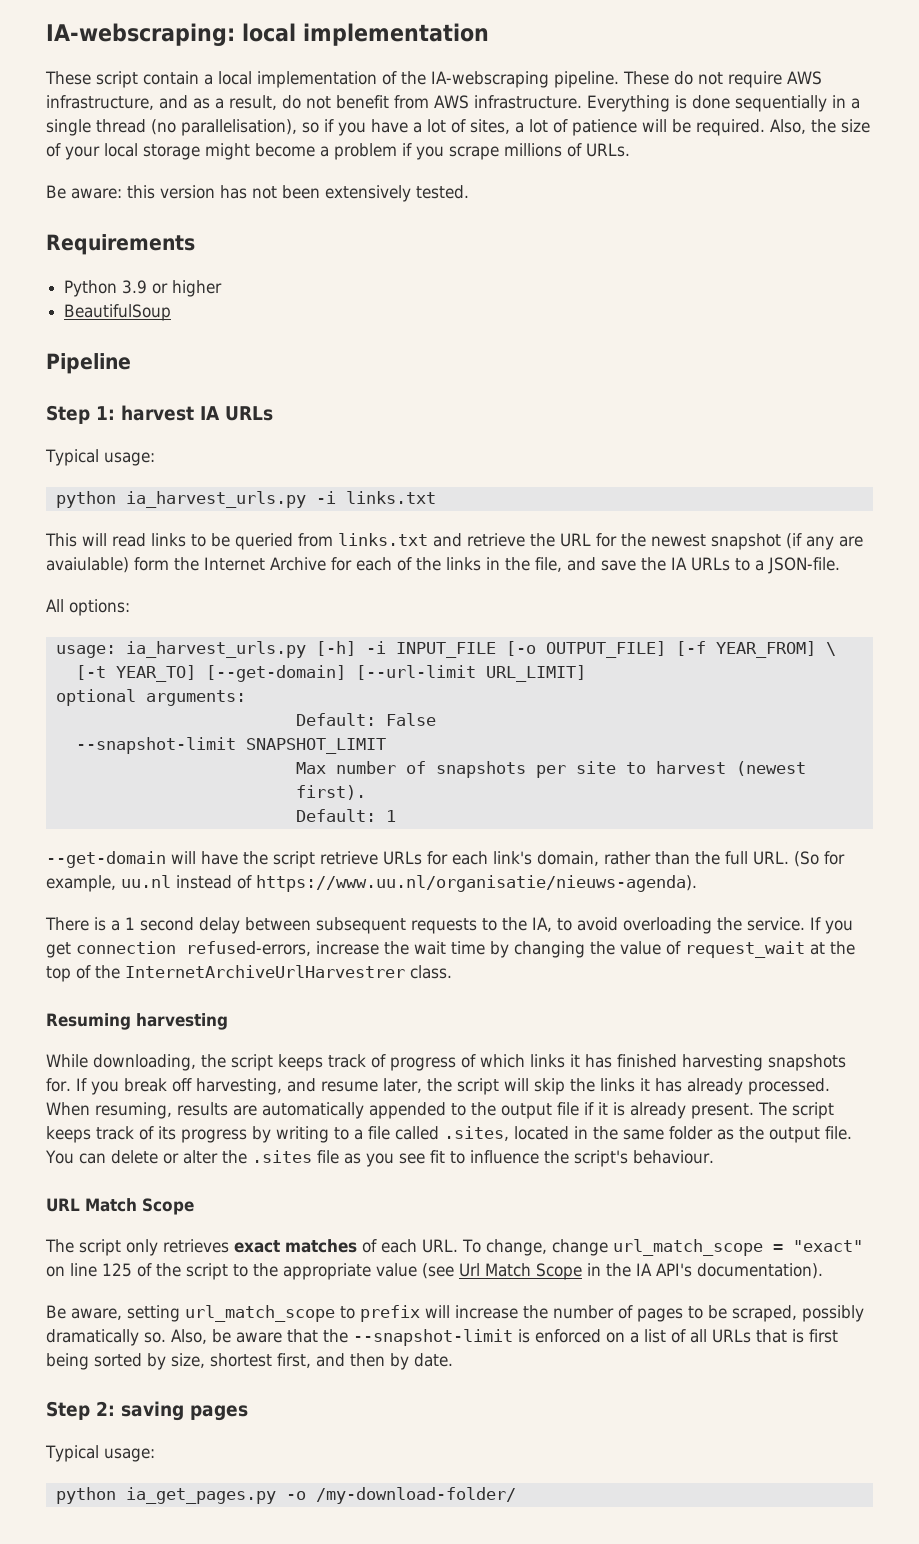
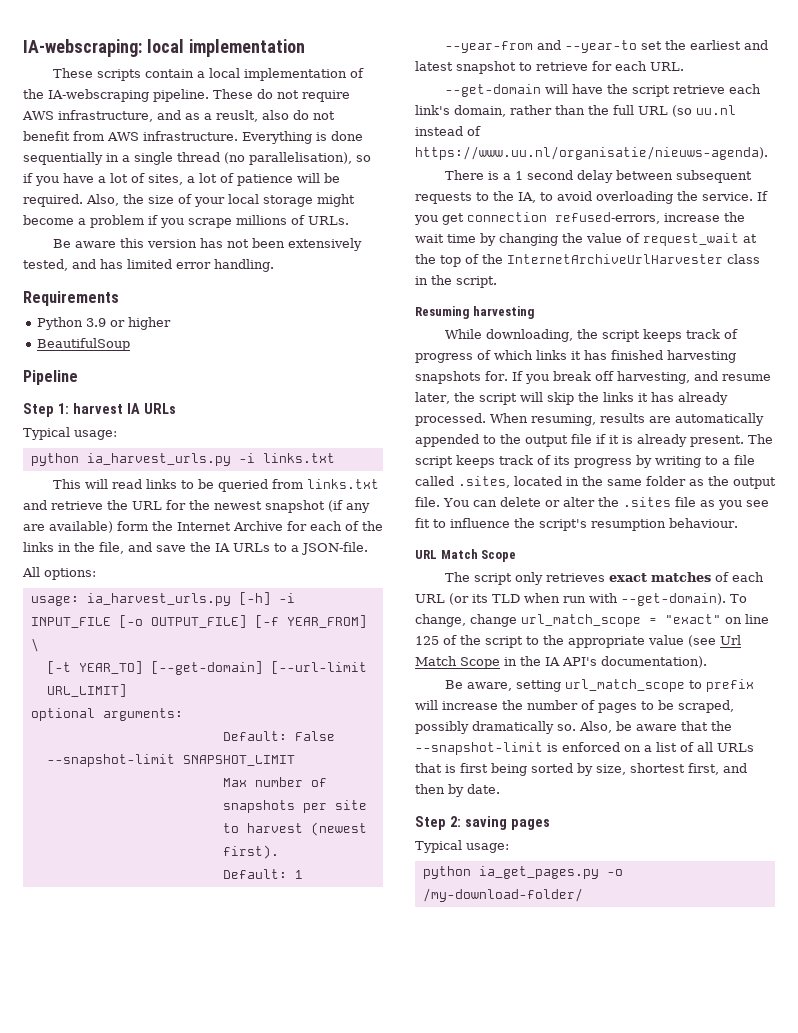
[96,71,138,88] script -> [96,69,141,81] scripts
[229,95,277,110] result, -> [216,110,289,122] reuslt, also
[71,188,122,199] aware: -> [74,241,116,248] aware
[416,185,469,199] tested. -> [23,259,274,272] tested, and has limited error handling.
[46,557,129,573] avaiulable) -> [49,521,113,533] available)
(396, 816) none -> [444,40,768,53] [415,61,684,74] // --year-from and --year-to set the earliest and latest snapshot to retrieve for each URL.
[383,851,448,865] URLs for -> (725, 89) none
[753,851,845,867] [46,875,116,892] URL. (So for example, -> [638,105,692,117] URL (so
[125,965,452,979] InternetArchiveUrlHarvestrer class. -> [507,254,760,264] [415,275,497,288] InternetArchiveUrlHarvester class in the script.
(628, 1158) none -> [591,519,666,531] resumption
[422,1239,458,1253] URL. -> [415,593,726,606] URL (or its TLD when run with --get-domain).

